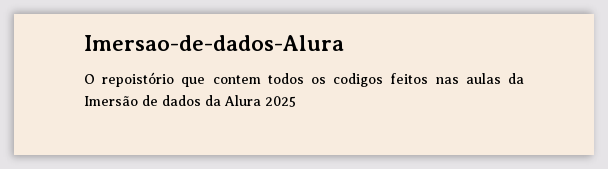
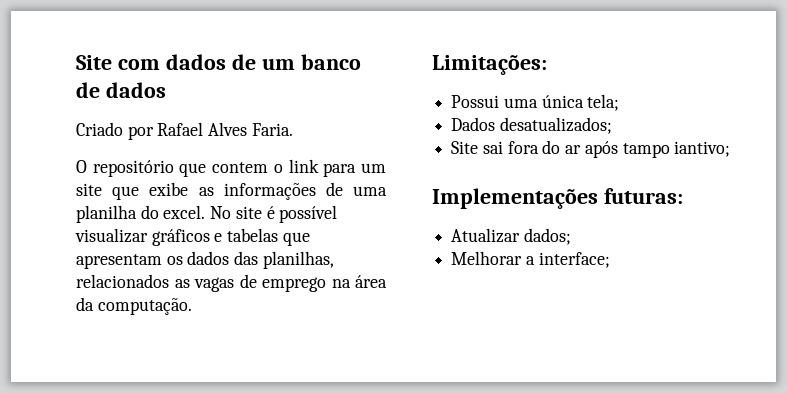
[84,35,344,51] Imersao-de-dados-Alura -> [76,54,361,70] [76,82,166,98] [76,122,293,140] Site com dados de um banco de dados // Criado por Rafael Alves Faria.
[102,72,175,87] repoistório -> [92,160,174,177] repositório
[267,73,524,87] [84,95,296,107] todos os codigos feitos nas aulas da Imersão de dados da Alura 2025 -> [273,159,387,177] [76,182,387,200] [76,205,338,223] [75,228,310,246] [76,251,334,269] [76,274,387,292] [76,297,192,315] [432,55,547,75] [451,94,620,111] [451,117,612,134] [451,140,731,158] [432,188,683,209] [451,228,571,245] [451,251,610,268] o link para um site que exibe as informações de uma planilha do excel. No site é possível visualizar gráficos e tabelas que apresentam os dados das planilhas, relacionados as vagas de emprego na área da computação. // Limitações: // Possui uma única tela; // Dados desatualizados; // Site sai fora do ar após tampo iantivo; // Implementações futuras: // Atualizar dados; // Melhorar a interface;

